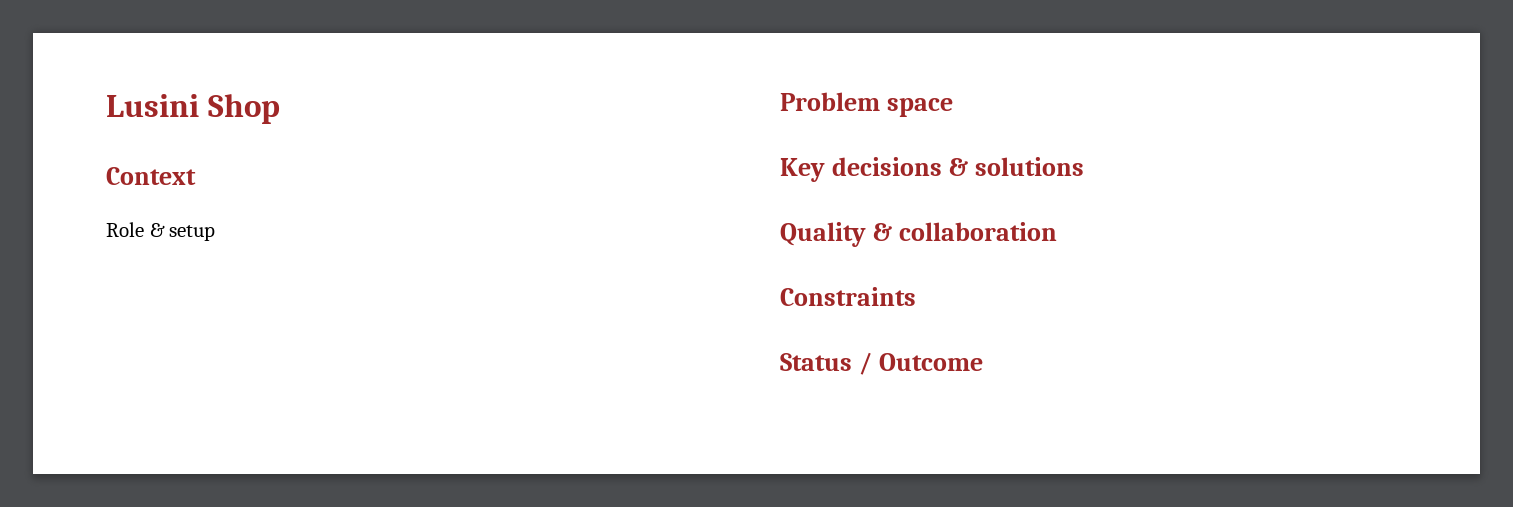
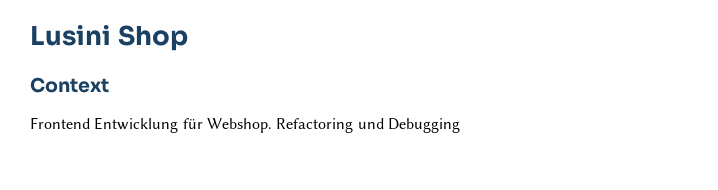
[106,222,216,241] [780,92,953,117] [780,157,1084,182] [780,222,1057,247] [780,287,916,306] [780,352,983,375] Role & setup // Problem space // Key decisions & solutions // Quality & collaboration // Constraints // Status / Outcome -> [30,117,460,133] Frontend Entwicklung für Webshop. Refactoring und Debugging

